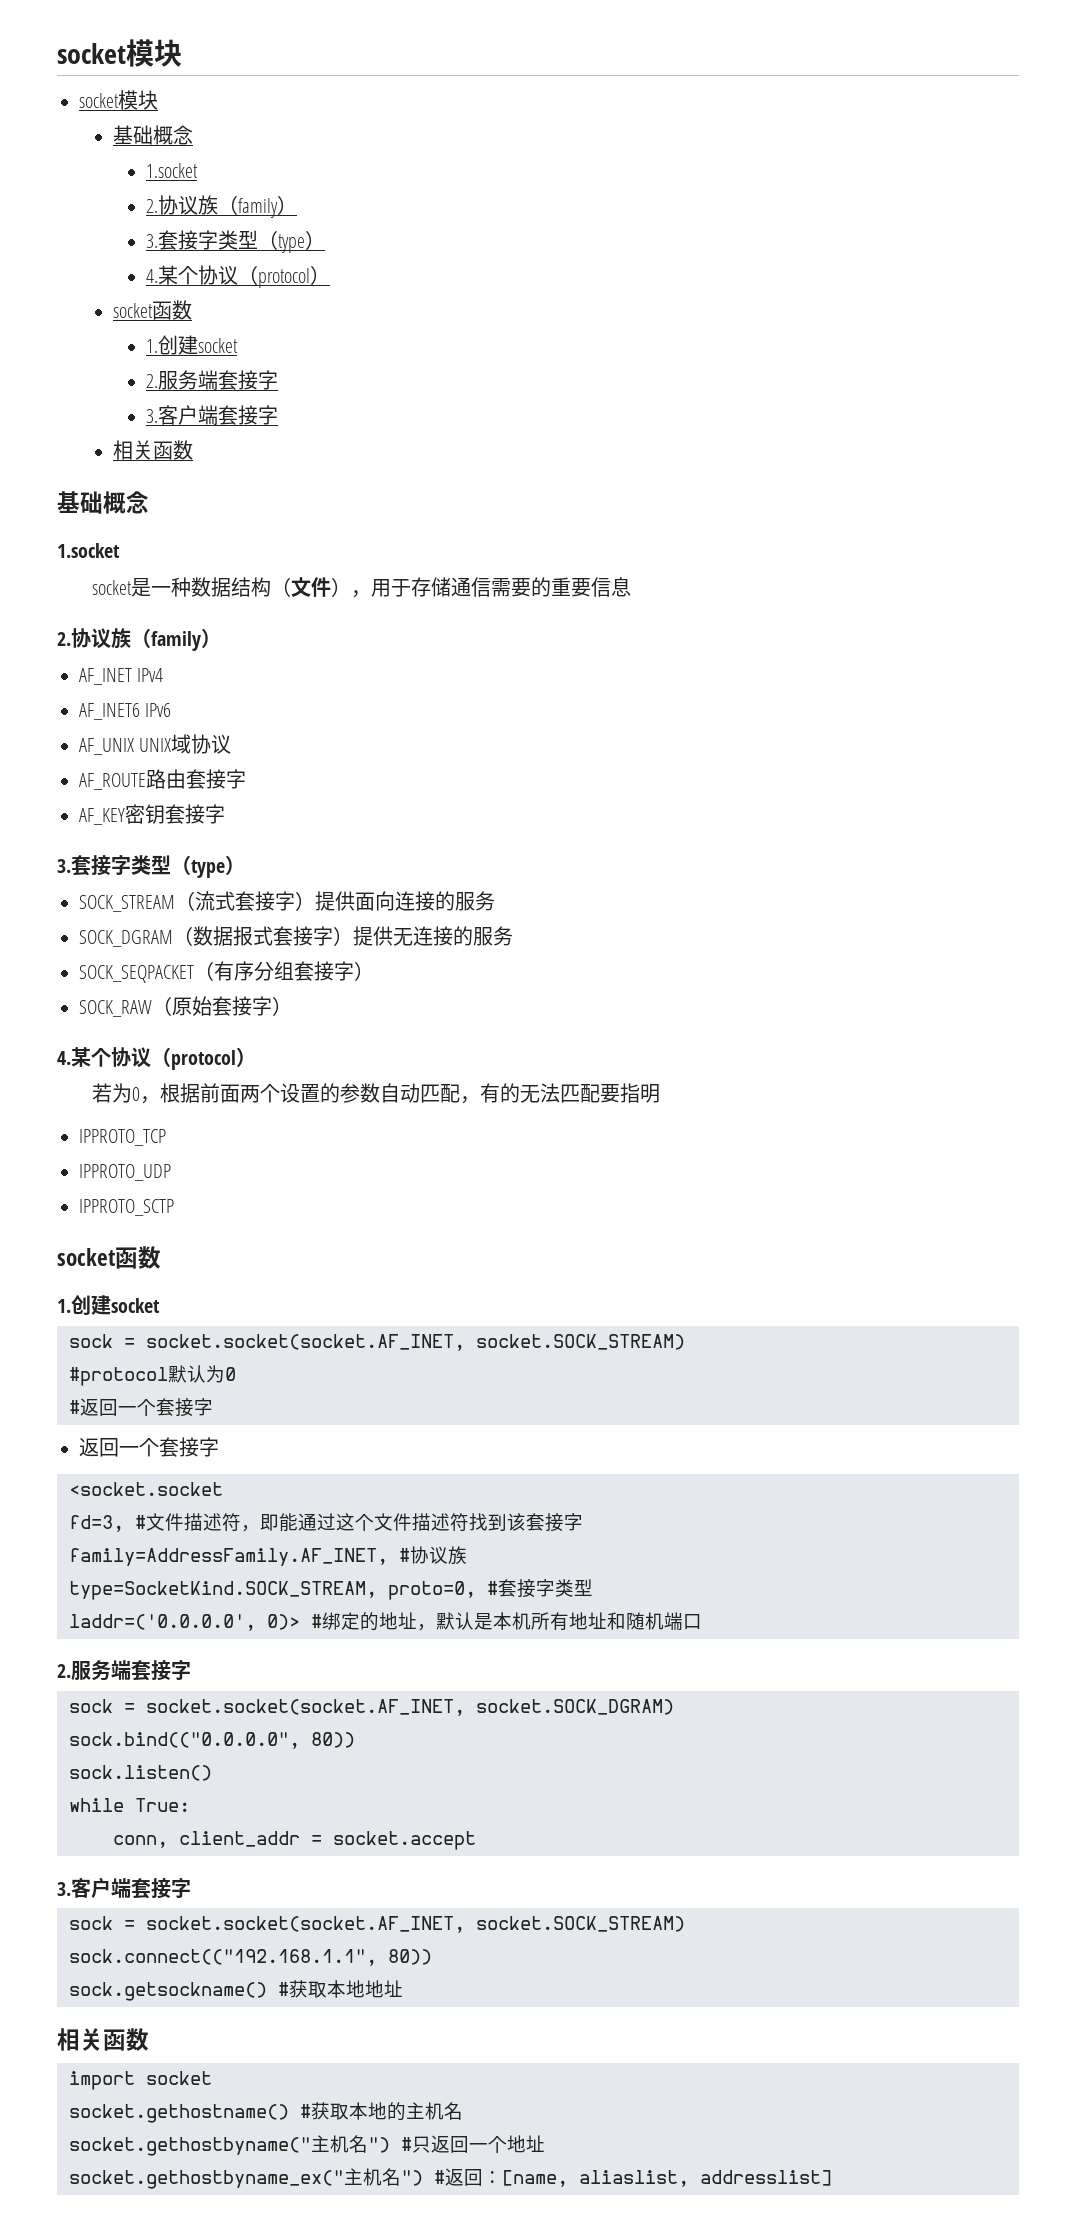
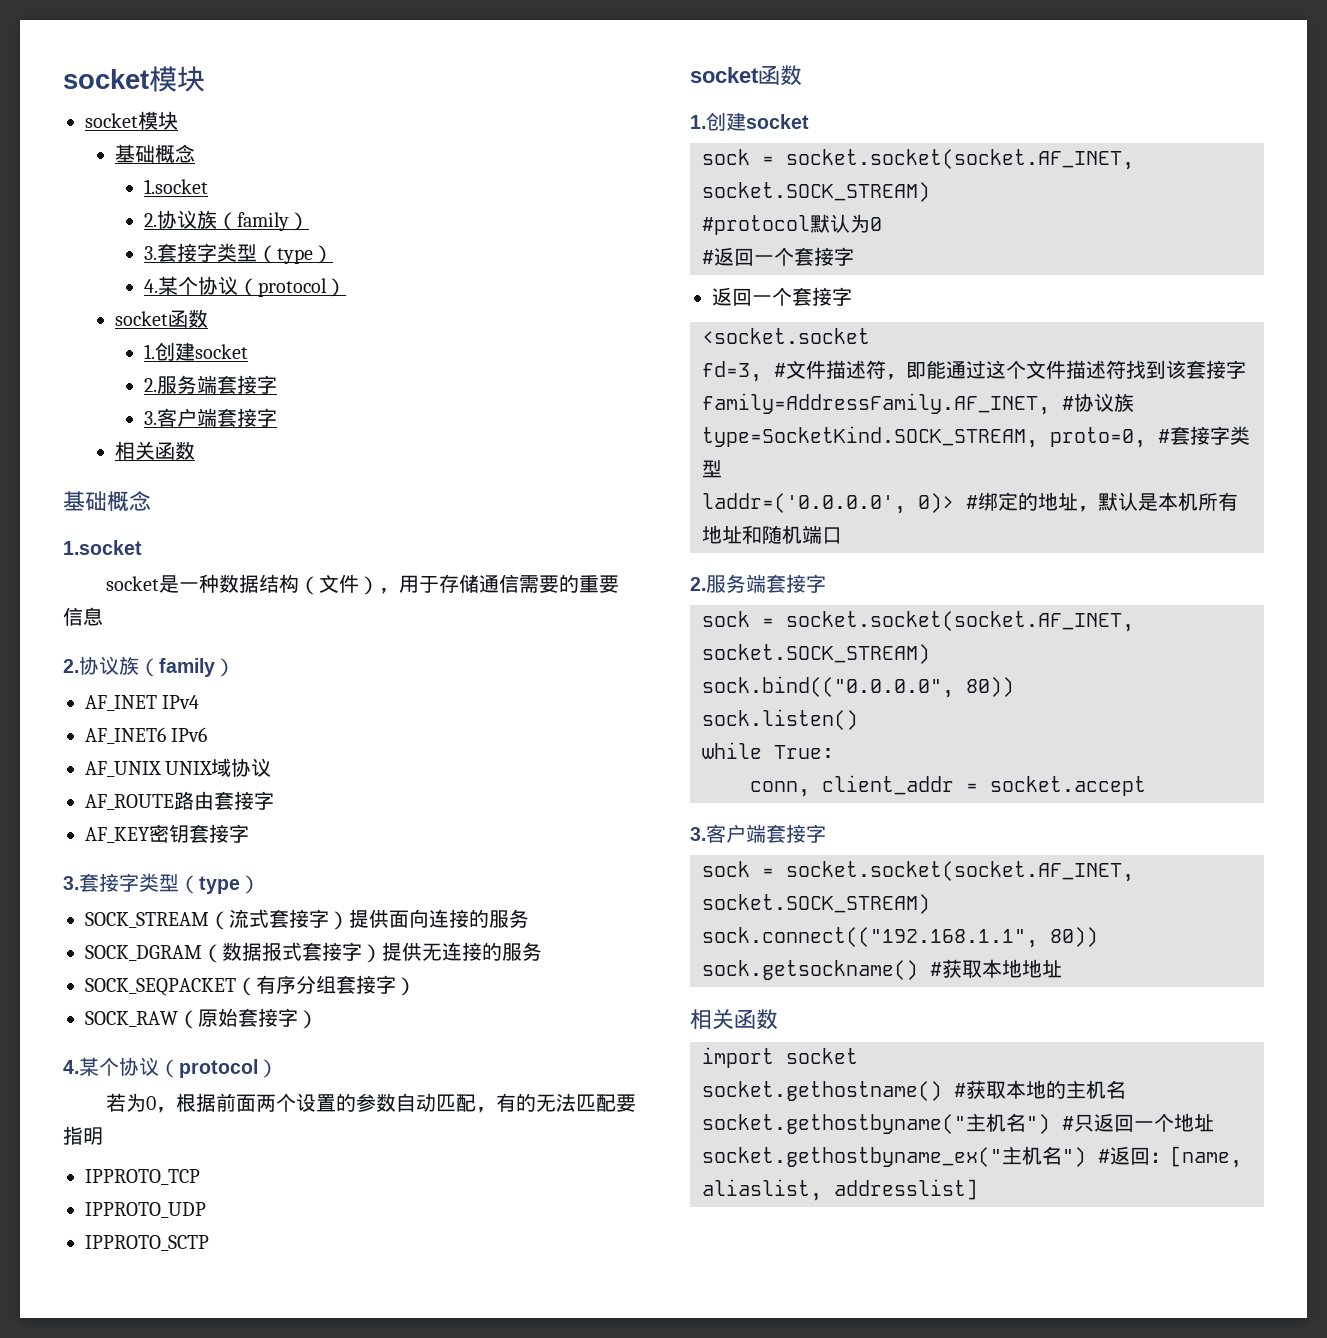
[476,1699,674,1715] socket.SOCK_DGRAM) -> [702,644,930,664] socket.SOCK_STREAM)

